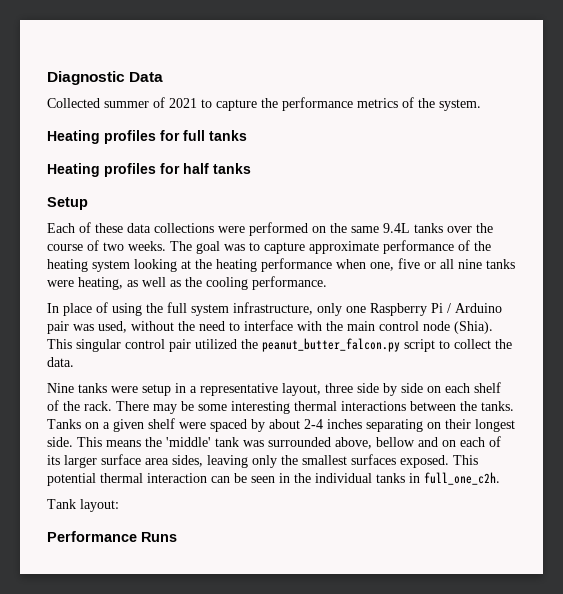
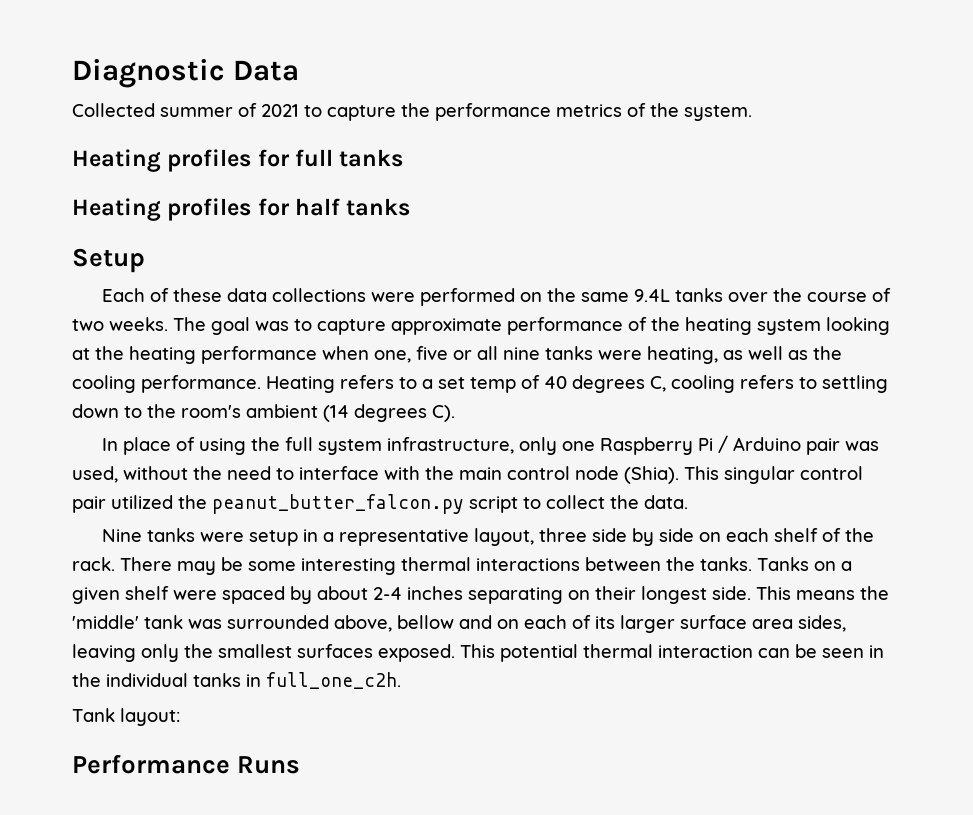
(327, 283) none -> [266,375,888,393] [72,404,455,422] Heating refers to a set temp of 40 degrees C, cooling refers to settling down to the room's ambient (14 degrees C).

